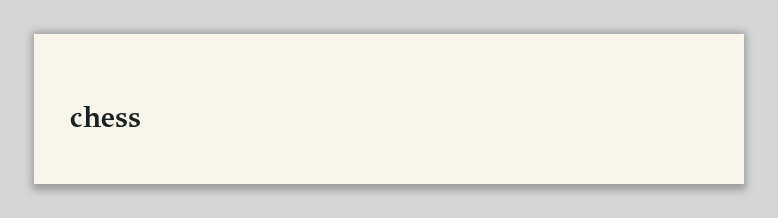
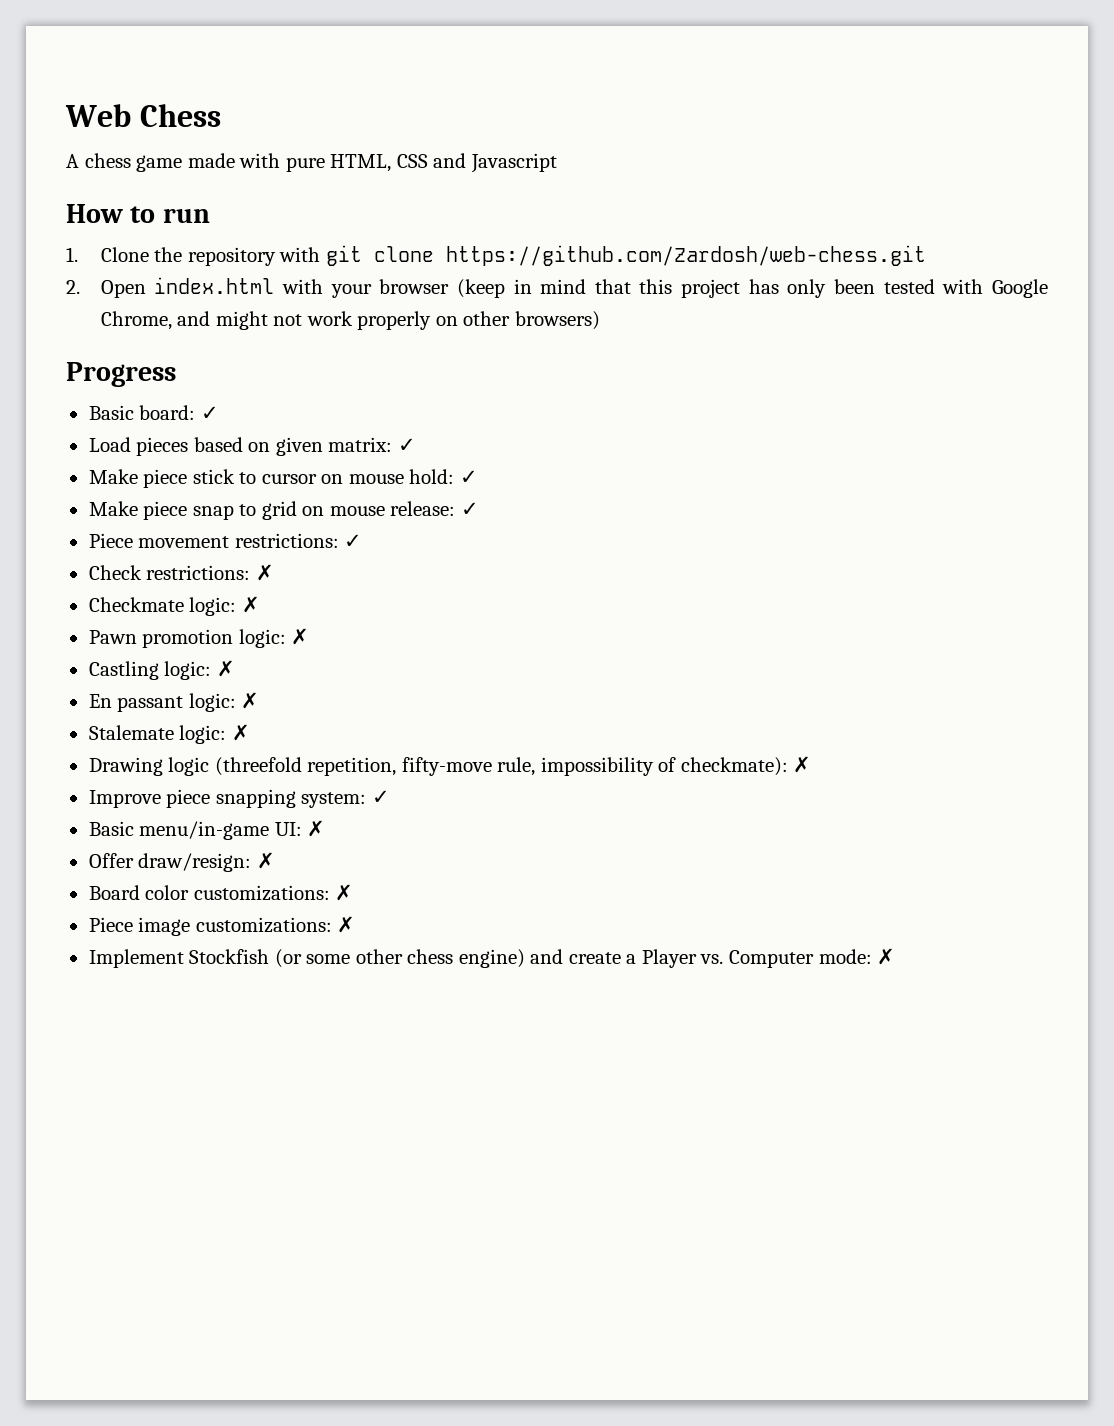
[70,106,141,128] chess -> [65,104,221,127] [66,153,557,173] [66,204,210,223] [66,245,926,266] [66,277,1048,298] [100,311,600,330] [66,362,176,387] [88,405,219,420] [88,437,416,456] [88,469,478,488] [88,501,479,520] [88,533,363,548] [88,564,274,581] [88,596,260,616] [88,628,310,648] [88,660,235,680] [88,692,260,712] [88,724,250,744] [88,756,812,776] [88,789,390,808] [88,820,326,840] [88,852,275,872] [88,884,354,901] [88,916,356,936] [88,948,896,968] Web Chess // A chess game made with pure HTML, CSS and Javascript // How to run // 1. Clone the repository with git clone https://github.com/Zardosh/web-chess.git // 2. Open index.html with your browser (keep in mind that this project has only been tested with Google Chrome, and might not work properly on other browsers) // Progress // Basic board: ✓ // Load pieces based on given matrix: ✓ // Make piece stick to cursor on mouse hold: ✓ // Make piece snap to grid on mouse release: ✓ // Piece movement restrictions: ✓ // Check restrictions: ✗ // Checkmate logic: ✗ // Pawn promotion logic: ✗ // Castling logic: ✗ // En passant logic: ✗ // Stalemate logic: ✗ // Drawing logic (threefold repetition, fifty-move rule, impossibility of checkmate): ✗ // Improve piece snapping system: ✓ // Basic menu/in-game UI: ✗ // Offer draw/resign: ✗ // Board color customizations: ✗ // Piece image customizations: ✗ // Implement Stockfish (or some other chess engine) and create a Player vs. Computer mode: ✗

